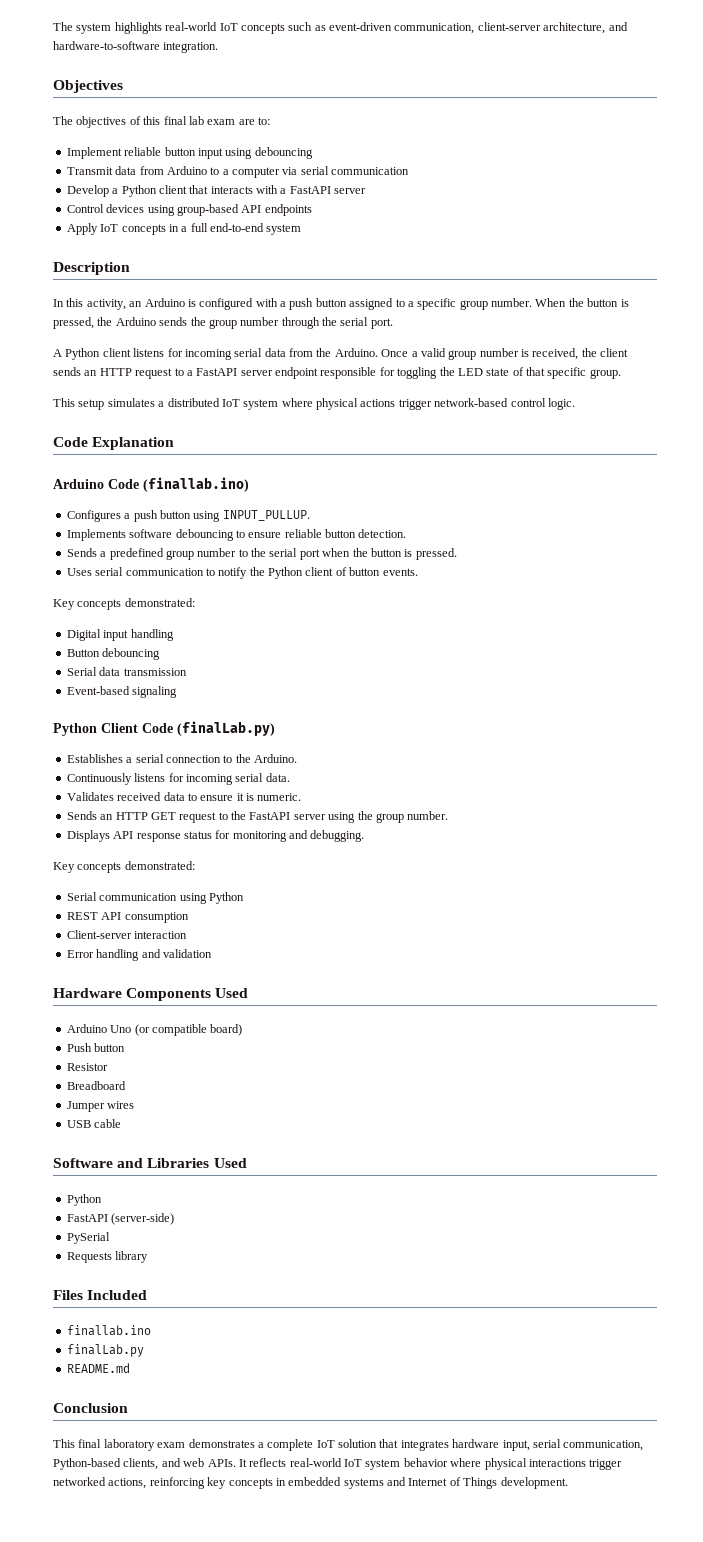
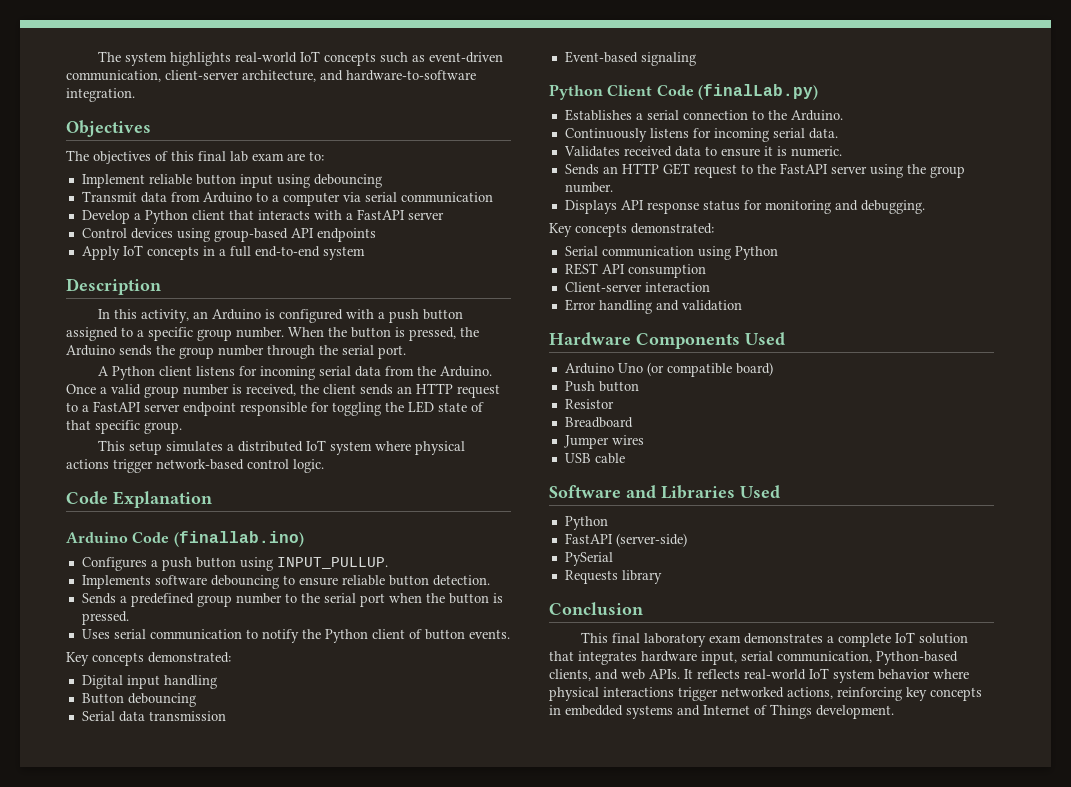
[53,1290,148,1300] [66,1325,151,1336] [66,1344,144,1357] [66,1363,130,1373] // Files Included // finallab.ino // finalLab.py // README.md -> (662, 577) none

